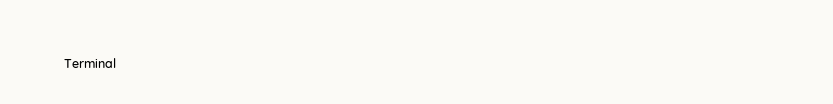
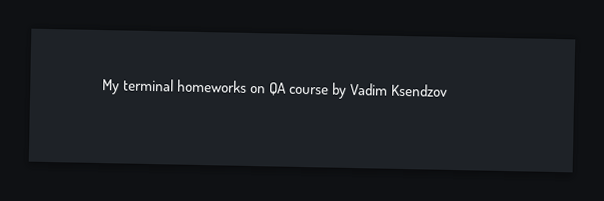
[64,58,116,68] Terminal -> [102,78,449,99] My terminal homeworks on QA course by Vadim Ksendzov

